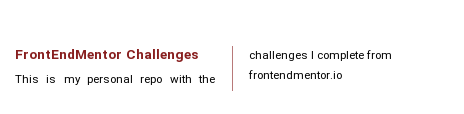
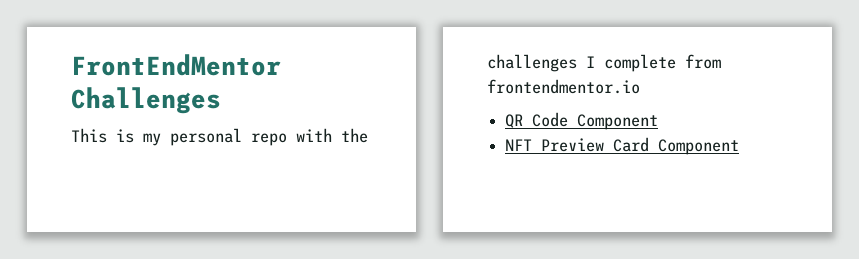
(342, 74) none -> [505,112,659,130] [505,137,740,155] // QR Code Component // NFT Preview Card Component

